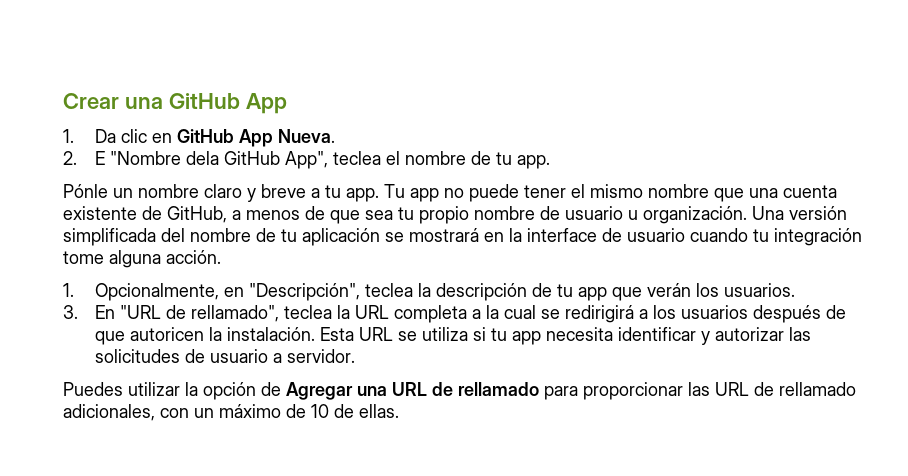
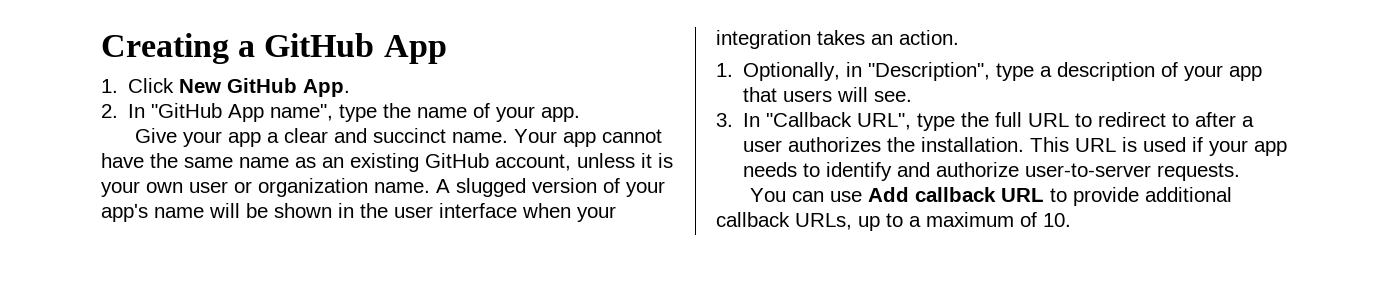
[63,93,163,109] Crear una -> [101,33,256,64] Creating a
[95,129,336,147] [63,151,551,169] [63,184,837,202] [63,206,847,224] [63,228,862,246] [63,250,221,268] [63,283,796,301] [63,305,847,323] [95,327,812,345] [95,349,356,363] [63,382,856,400] [63,404,399,421] Da clic en GitHub App Nueva. // 2. E "Nombre dela GitHub App", teclea el nombre de tu app. // Pónle un nombre claro y breve a tu app. Tu app no puede tener el mismo nombre que una cuenta existente de GitHub, a menos de que sea tu propio nombre de usuario u organización. Una versión simplificada del nombre de tu aplicación se mostrará en la interface de usuario cuando tu integración tome alguna acción. // 1. Opcionalmente, en "Descripción", teclea la descripción de tu app que verán los usuarios. // 3. En "URL de rellamado", teclea la URL completa a la cual se redirigirá a los usuarios después de que autoricen la instalación. Esta URL se utiliza si tu app necesita identificar y autorizar las solicitudes de usuario a servidor. // Puedes utilizar la opción de Agregar una URL de rellamado para proporcionar las URL de rellamado adicionales, con un máximo de 10 de ellas. -> [128,78,351,97] [101,103,581,122] [135,128,663,147] [101,153,673,172] [101,178,665,197] [101,203,616,222] [716,30,959,49] [716,62,1263,81] [743,87,913,102] [716,112,1255,131] [743,137,1288,156] [743,162,1241,181] [750,187,1233,206] [716,212,1071,231] Click New GitHub App. // 2. In "GitHub App name", type the name of your app. // Give your app a clear and succinct name. Your app cannot have the same name as an existing GitHub account, unless it is your own user or organization name. A slugged version of your app's name will be shown in the user interface when your integration takes an action. // 1. Optionally, in "Description", type a description of your app that users will see. // 3. In "Callback URL", type the full URL to redirect to after a user authorizes the installation. This URL is used if your app needs to identify and authorize user-to-server requests. // You can use Add callback URL to provide additional callback URLs, up to a maximum of 10.

